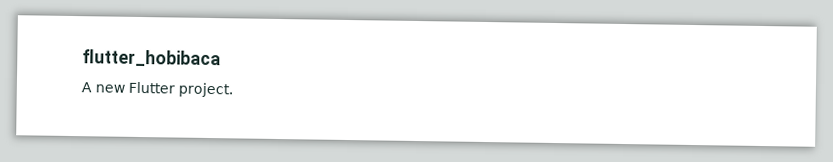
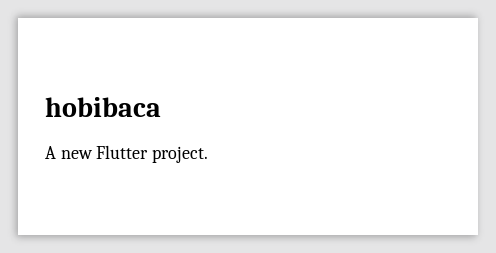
[82,49,221,68] flutter_hobibaca -> [45,97,161,117] hobibaca

